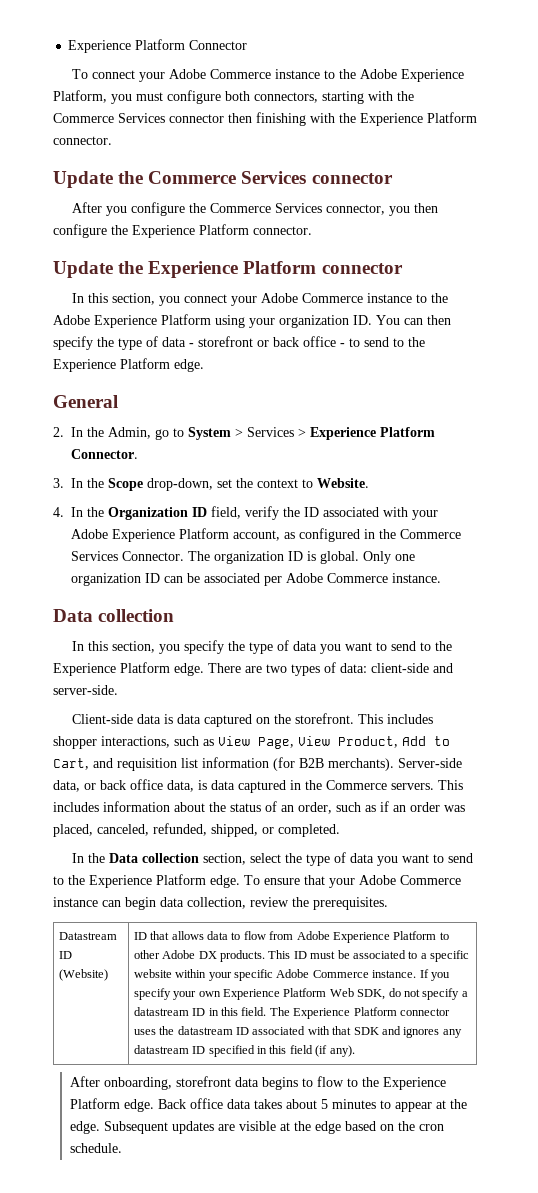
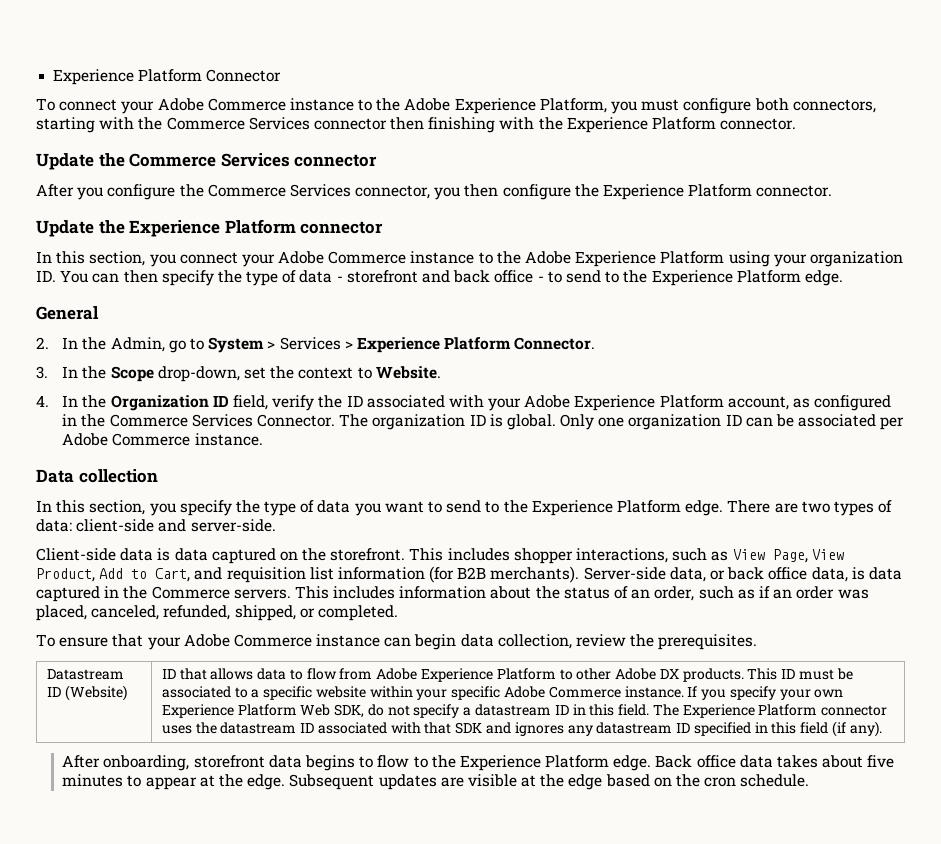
[257,340,269,347] or -> [422,270,451,283] and
[72,852,474,866] [53,874,240,888] In the Data collection section, select the type of data you want to send to the Experience Platform edge. -> (398, 613) none
[320,1099,328,1109] 5 -> [867,755,895,768] five

